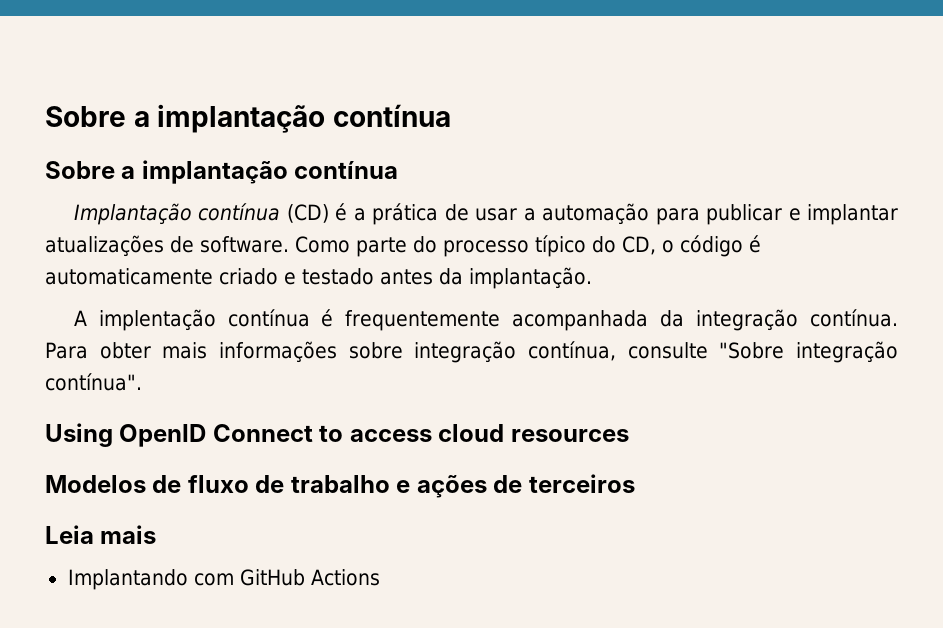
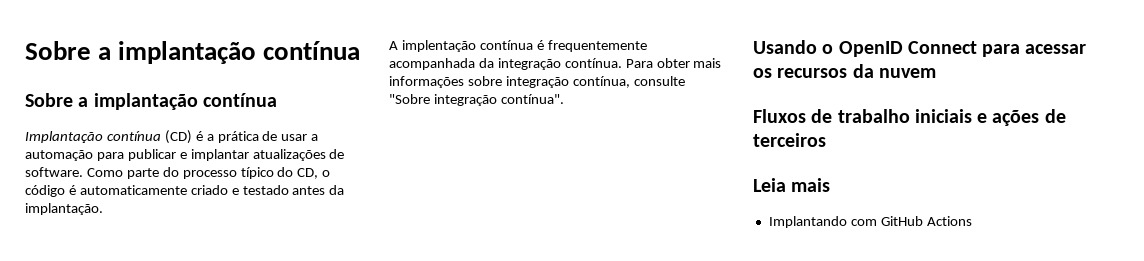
[45,423,629,447] [45,475,249,493] Using OpenID Connect to access cloud resources // Modelos de fluxo -> [753,40,1087,57] [753,64,936,78] [753,109,806,123] Usando o OpenID Connect para acessar os recursos da nuvem // Fluxos
(390, 484) none -> [914,109,972,123] iniciais

